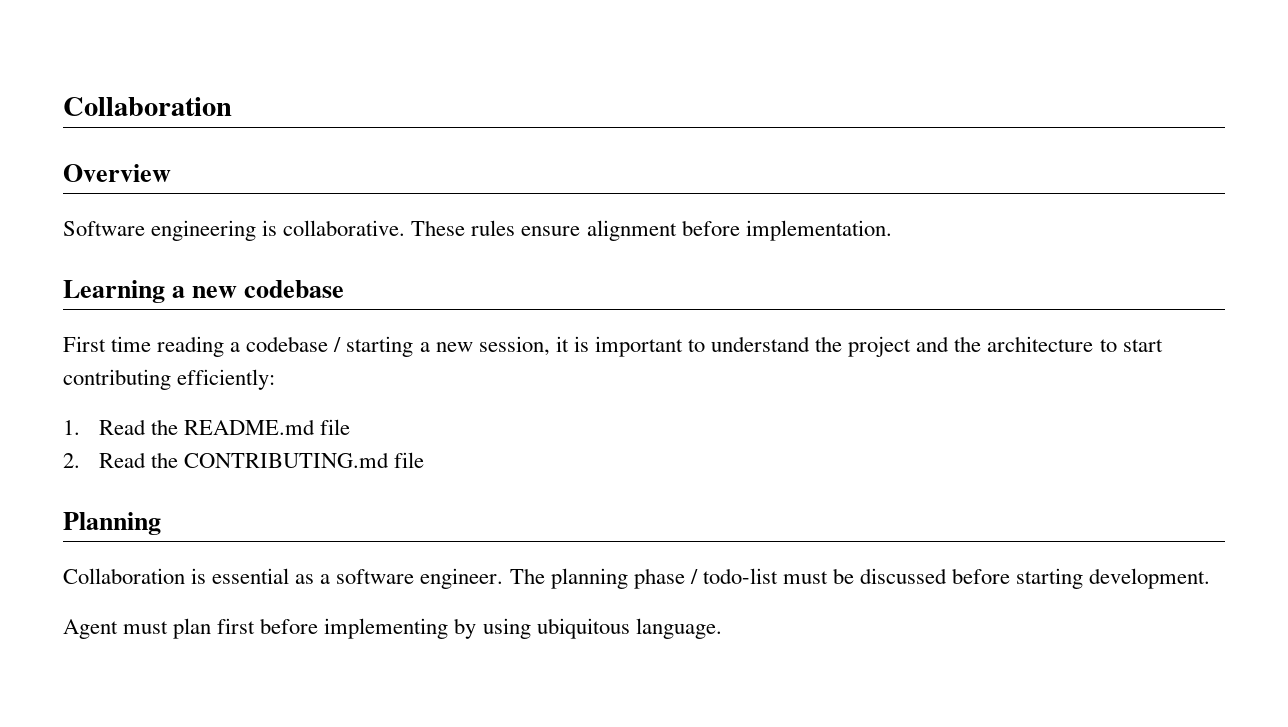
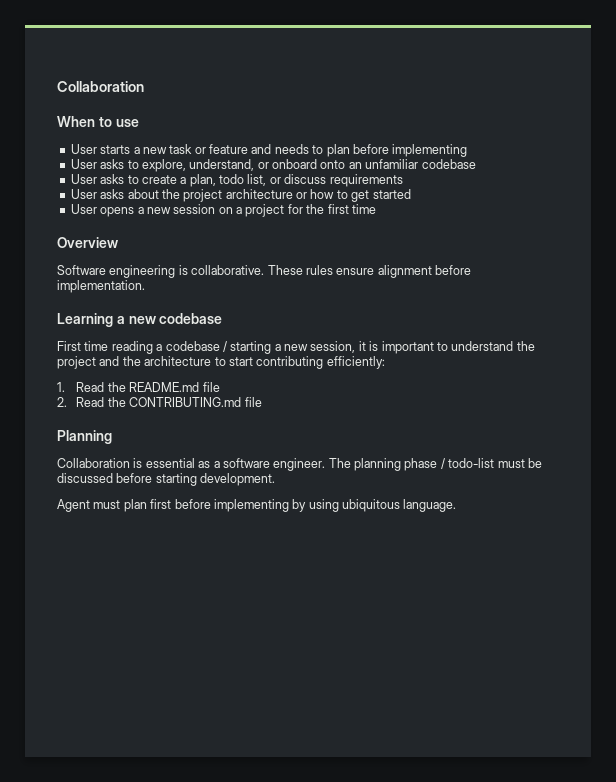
[63,97,232,116] Collaboration -> [57,81,144,92] [57,116,139,127] [70,144,468,157] [70,159,476,172] [70,174,403,187] [70,189,411,202] [70,204,376,217] Collaboration // When to use // User starts a new task or feature and needs to plan before implementing // User asks to explore, understand, or onboard onto an unfamiliar codebase // User asks to create a plan, todo list, or discuss requirements // User asks about the project architecture or how to get started // User opens a new session on a project for the first time

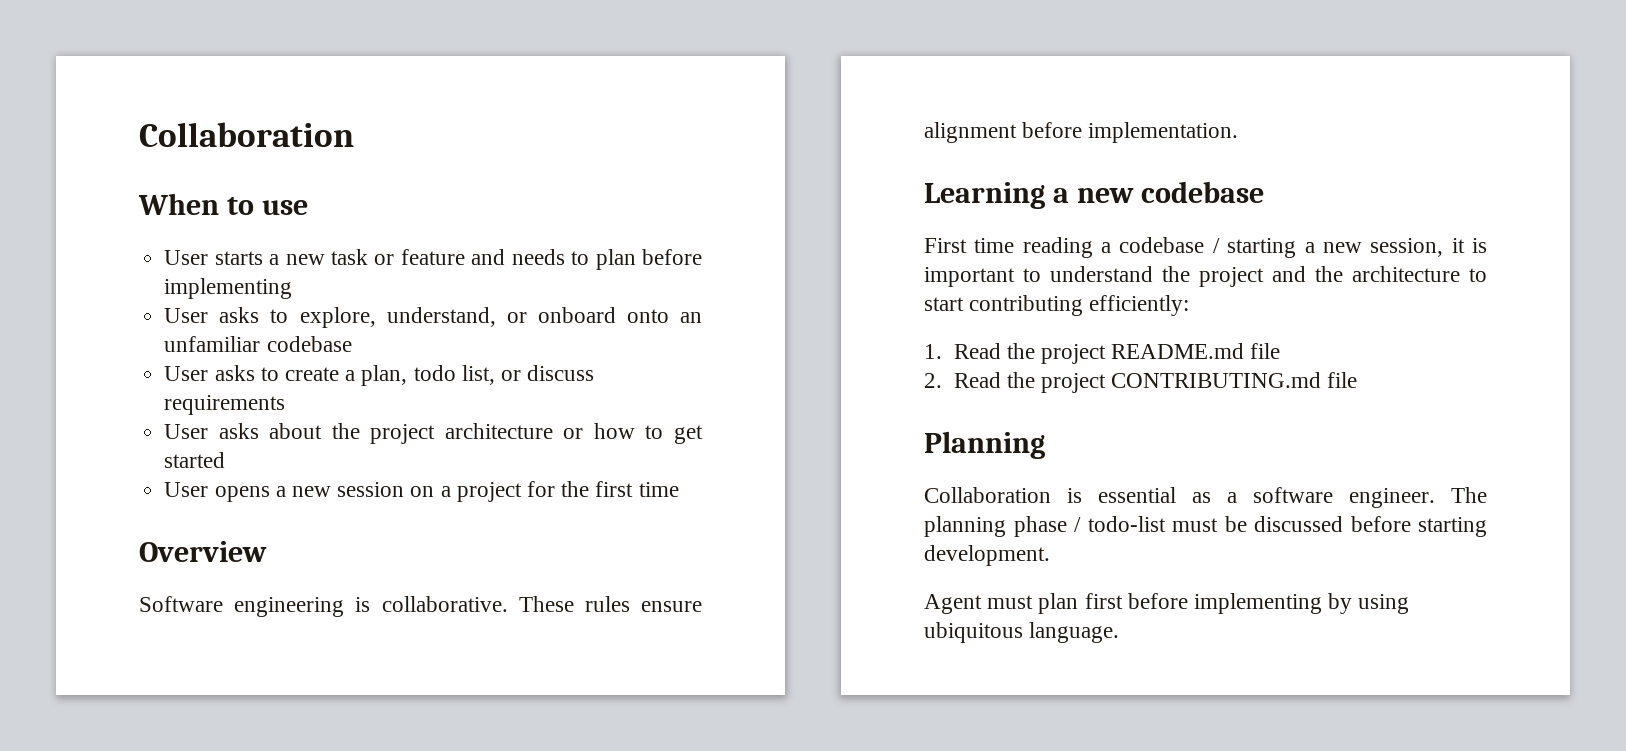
(126, 387) none -> [1040,344,1106,364] project
(126, 402) none -> [1040,373,1106,393] project

